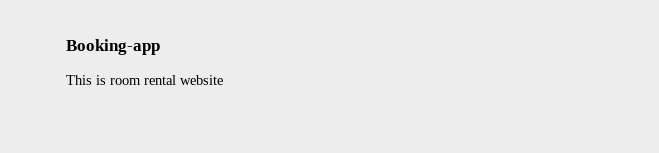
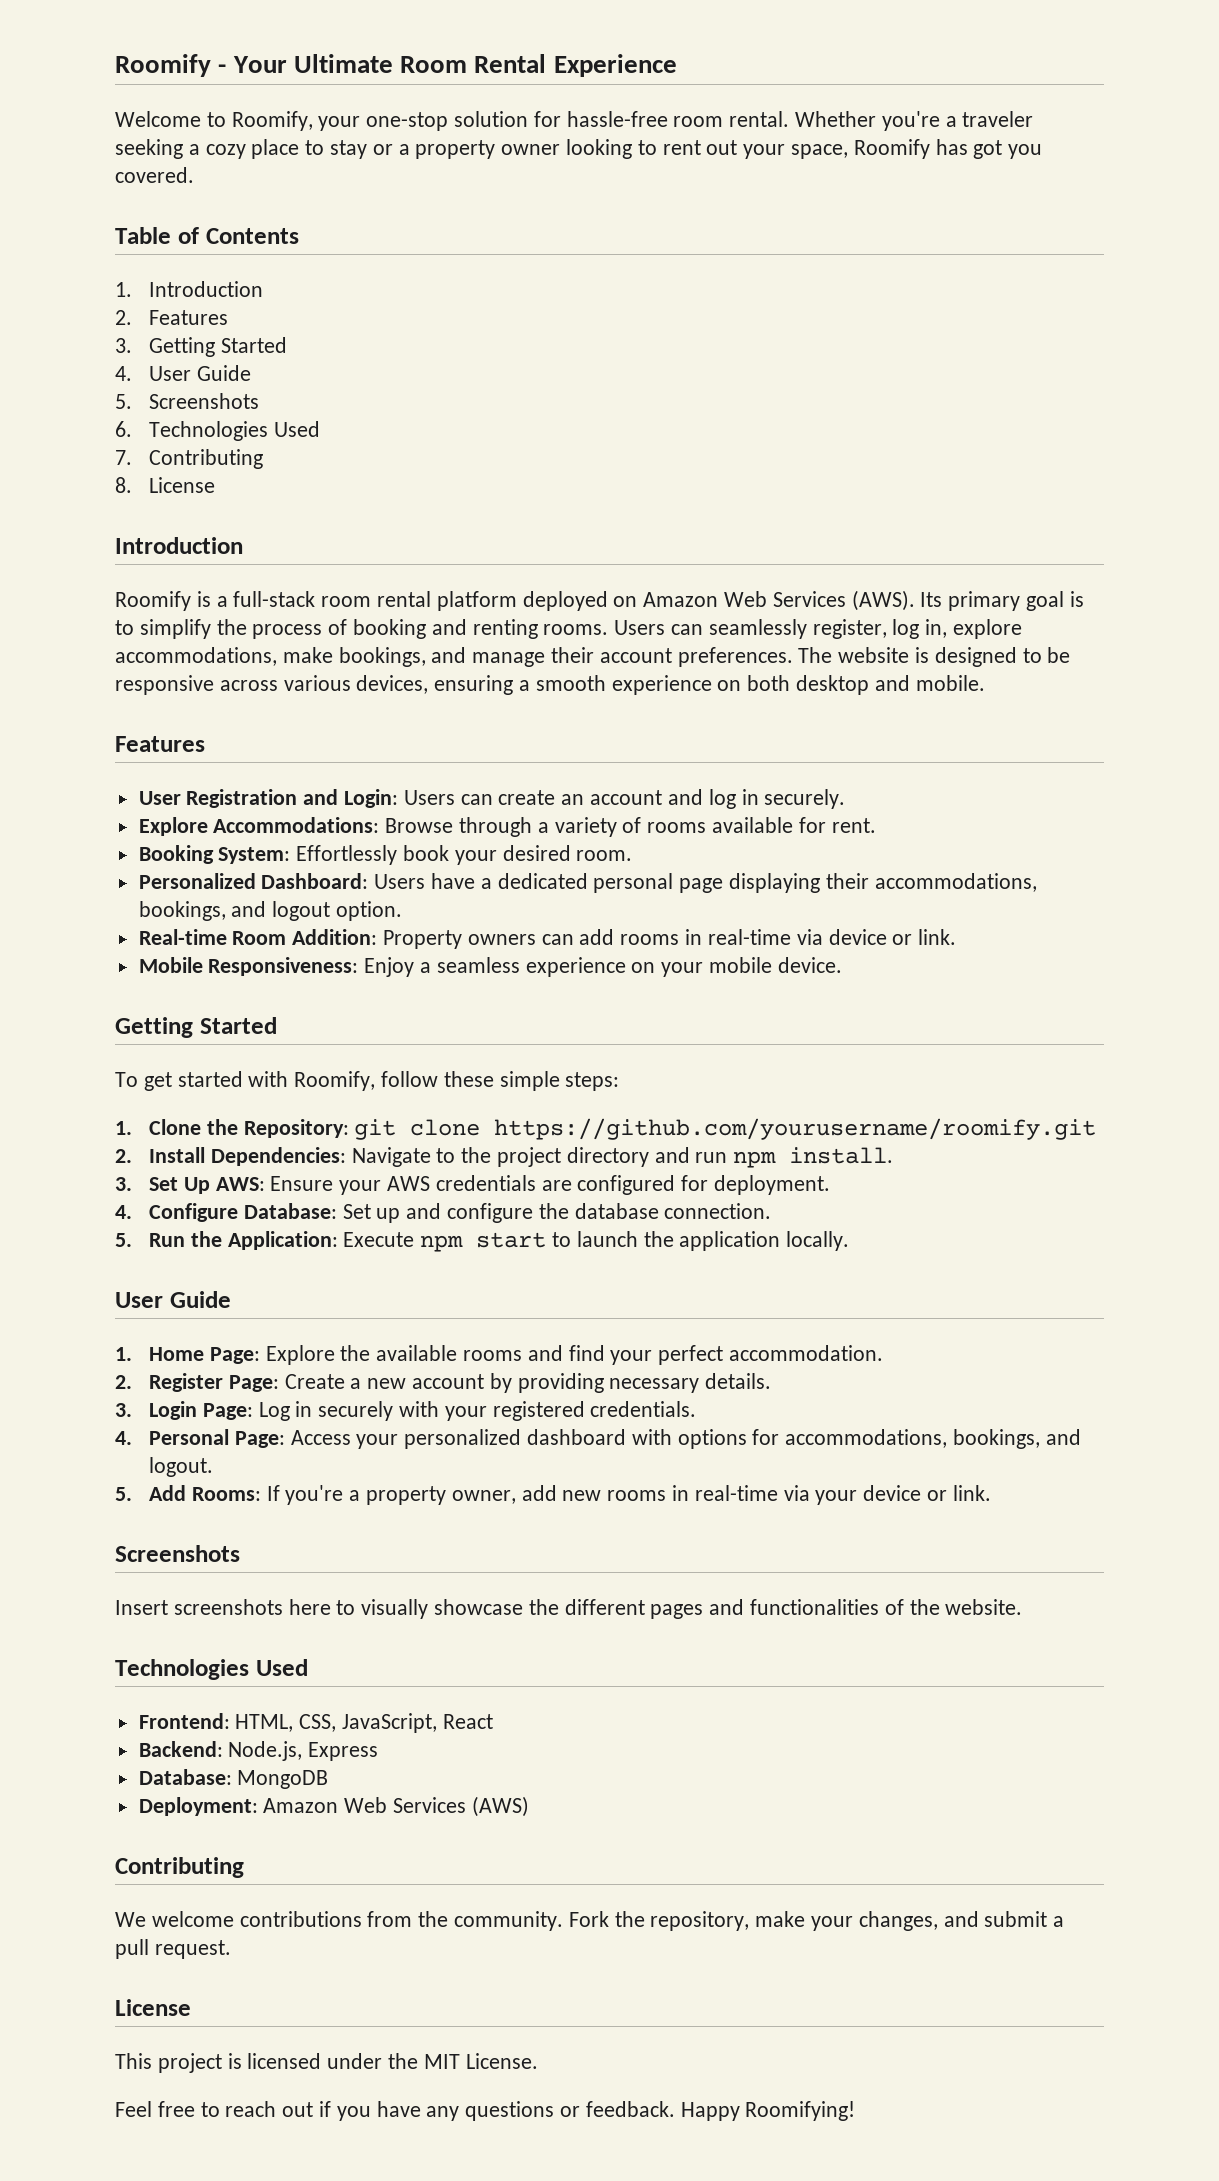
[66,39,160,55] [66,75,223,85] Booking-app // This is room rental website -> [115,54,677,77] [115,111,1034,131] [115,139,1043,159] [115,167,194,183] [115,227,299,244] [115,281,263,297] [115,310,228,325] [115,337,287,357] [115,365,251,381] [115,393,259,409] [115,421,320,441] [115,449,263,469] [115,477,215,493] [115,537,243,554] [115,590,1084,611] [115,619,1023,639] [115,647,1071,667] [115,675,985,695] [115,736,205,752] [138,789,846,809] [138,817,876,837] [138,845,633,865] [138,873,1037,893] [138,901,403,921] [138,929,957,949] [138,957,842,977] [115,1017,277,1038] [115,1071,620,1091] [115,1118,1097,1140] [115,1147,894,1168] [115,1175,830,1195] [115,1203,772,1223] [115,1231,850,1252] [115,1291,231,1308] [115,1345,883,1365] [115,1373,772,1393] [115,1401,697,1421] [115,1429,1081,1449] [148,1457,213,1477] [115,1485,991,1505] [115,1545,240,1562] [115,1599,1023,1619] [115,1659,308,1680] [138,1713,493,1733] [138,1741,379,1761] [138,1769,329,1789] [138,1796,529,1817] [115,1857,244,1878] [115,1911,1065,1931] [115,1939,231,1959] [115,1999,191,2016] [115,2053,538,2073] [115,2101,856,2121] Roomify - Your Ultimate Room Rental Experience // Welcome to Roomify, your one-stop solution for hassle-free room rental. Whether you're a traveler seeking a cozy place to stay or a property owner looking to rent out your space, Roomify has got you covered. // Table of Contents // 1. Introduction // 2. Features // 3. Getting Started // 4. User Guide // 5. Screenshots // 6. Technologies Used // 7. Contributing // 8. License // Introduction // Roomify is a full-stack room rental platform deployed on Amazon Web Services (AWS). Its primary goal is to simplify the process of booking and renting rooms. Users can seamlessly register, log in, explore accommodations, make bookings, and manage their account preferences. The website is designed to be responsive across various devices, ensuring a smooth experience on both desktop and mobile. // Features // User Registration and Login: Users can create an account and log in securely. // Explore Accommodations: Browse through a variety of rooms available for rent. // Booking System: Effortlessly book your desired room. // Personalized Dashboard: Users have a dedicated personal page displaying their accommodations, bookings, and logout option. // Real-time Room Addition: Property owners can add rooms in real-time via device or link. // Mobile Responsiveness: Enjoy a seamless experience on your mobile device. // Getting Started // To get started with Roomify, follow these simple steps: // 1. Clone the Repository: git clone https://github.com/yourusername/roomify.git // 2. Install Dependencies: Navigate to the project directory and run npm install. // 3. Set Up AWS: Ensure your AWS credentials are configured for deployment. // 4. Configure Database: Set up and configure the database connection. // 5. Run the Application: Execute npm start to launch the application locally. // User Guide // 1. Home Page: Explore the available rooms and find your perfect accommodation. // 2. Register Page: Create a new account by providing necessary details. // 3. Login Page: Log in securely with your registered credentials. // 4. Personal Page: Access your personalized dashboard with options for accommodations, bookings, and logout. // 5. Add Rooms: If you're a property owner, add new rooms in real-time via your device or link. // Screenshots // Insert screenshots here to visually showcase the different pages and functionalities of the website. // Technologies Used // Frontend: HTML, CSS, JavaScript, React // Backend: Node.js, Express // Database: MongoDB // Deployment: Amazon Web Services (AWS) // Contributing // We welcome contributions from the community. Fork the repository, make your changes, and submit a pull request. // License // This project is licensed under the MIT License. // Feel free to reach out if you have any questions or feedback. Happy Roomifying!

